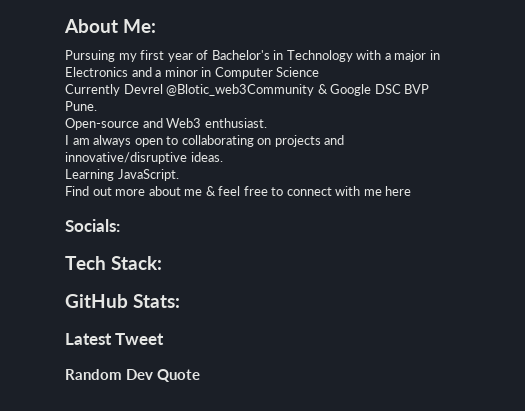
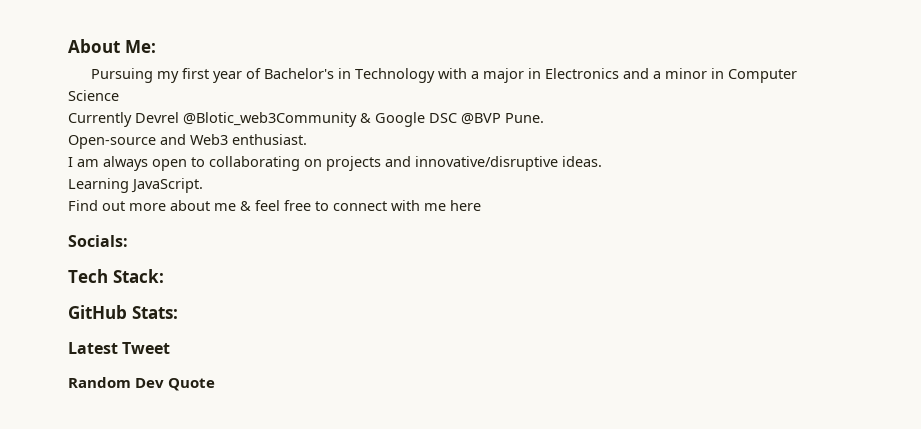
[404,84,430,94] BVP -> [461,113,501,125] @BVP

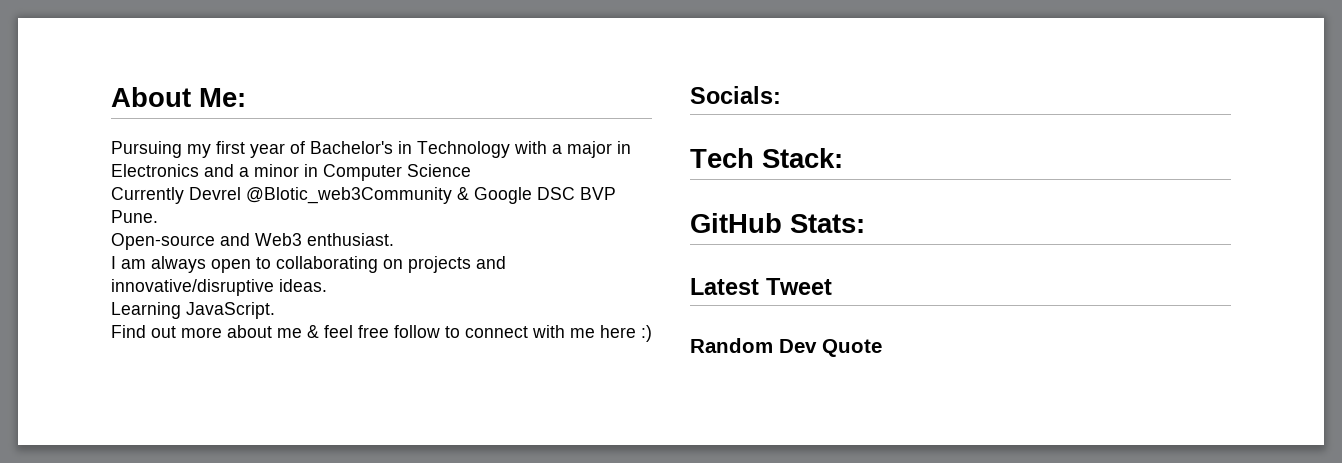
[461,113,501,125] @BVP -> [580,187,616,200] BVP
(311, 205) none -> [394,325,440,338] follow
(481, 205) none -> [641,325,652,342] :)

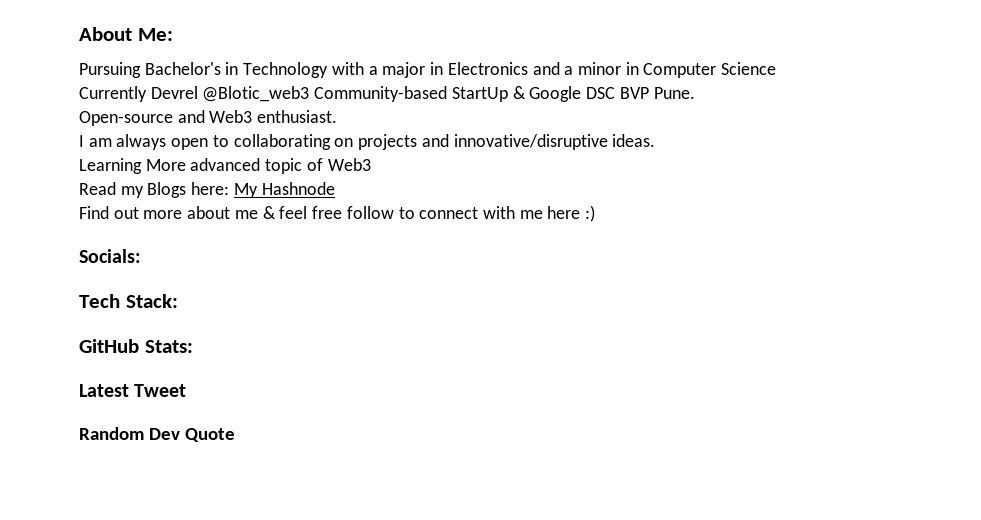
[187,141,305,158] my first year of -> (141, 70) none
[246,187,452,204] @Blotic_web3Community -> [202,86,508,102] @Blotic_web3 Community-based StartUp
[186,302,275,319] JavaScript. -> [145,158,371,174] [79,182,335,198] More advanced topic of Web3 // Read my Blogs here: My Hashnode

